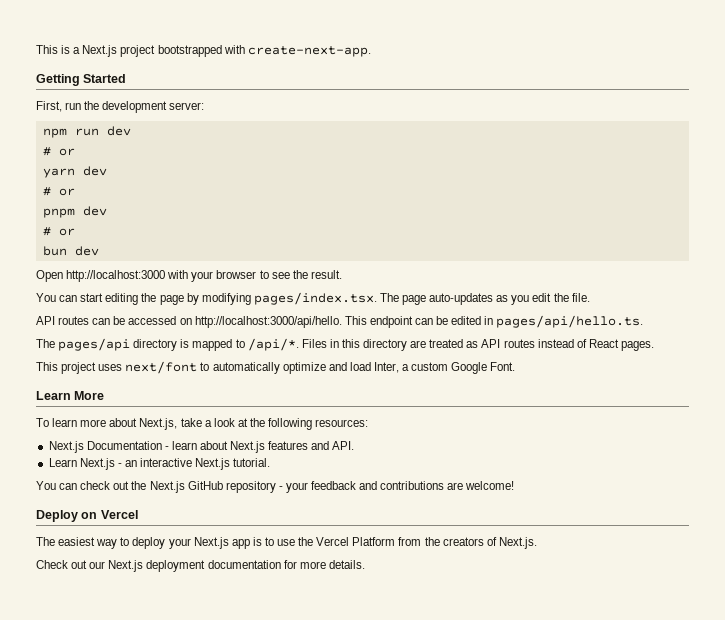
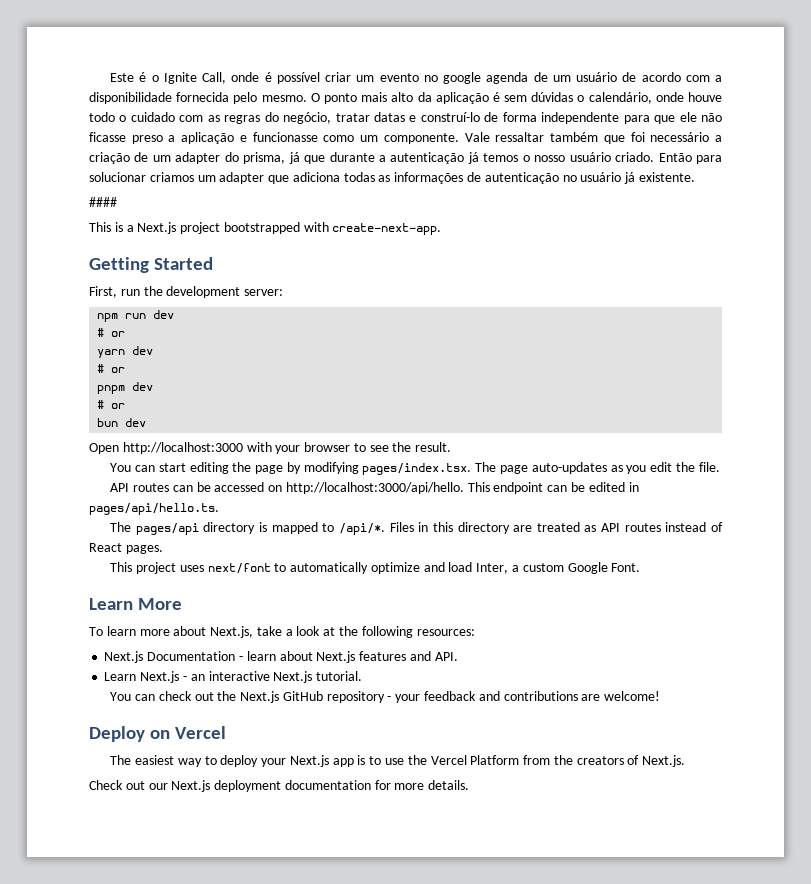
(36, 49) none -> [110,72,722,84] [89,92,722,104] [89,112,723,124] [89,132,723,144] [89,152,723,164] [89,172,695,184] [89,197,117,207] Este é o Ignite Call, onde é possível criar um evento no google agenda de um usuário de acordo com a disponibilidade fornecida pelo mesmo. O ponto mais alto da aplicação é sem dúvidas o calendário, onde houve todo o cuidado com as regras do negócio, tratar datas e construí-lo de forma independente para que ele não ficasse preso a aplicação e funcionasse como um componente. Vale ressaltar também que foi necessário a criação de um adapter do prisma, já que durante a autenticação já temos o nosso usuário criado. Então para solucionar criamos um adapter que adiciona todas as informações de autenticação no usuário já existente. // #### //

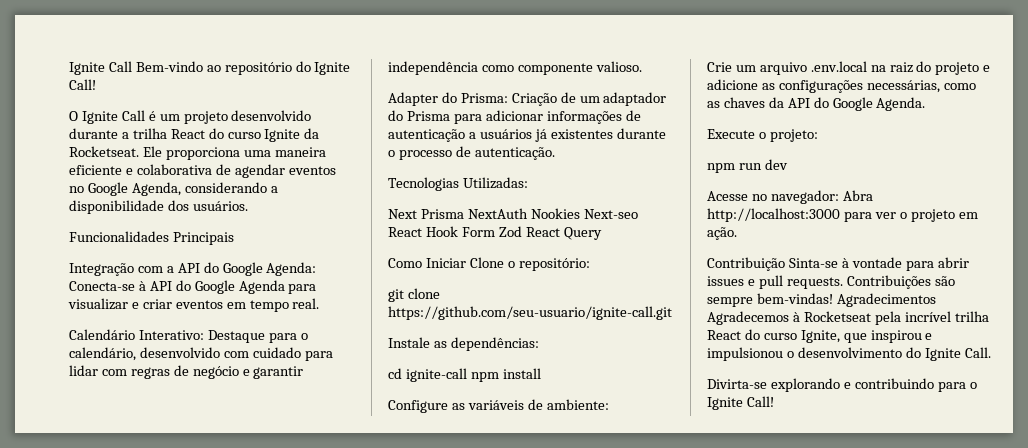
[110,72,722,84] [89,92,722,104] [89,112,723,124] [89,132,723,144] [89,152,723,164] [89,172,695,184] [89,197,117,207] [89,222,442,235] [89,257,214,273] [89,286,284,298] [97,310,175,322] [97,328,126,337] [97,346,154,358] [97,364,126,373] [97,382,154,394] [97,400,126,409] [97,418,147,427] [89,442,452,454] [110,462,720,475] [110,482,639,494] [89,503,219,515] [110,522,723,535] [89,543,163,554] [110,562,641,574] [89,598,183,610] [89,626,475,638] [104,651,458,663] [104,671,363,683] [110,691,661,703] [89,726,227,742] [110,755,686,767] [89,780,470,792] Este é o Ignite Call, onde é possível criar um evento no google agenda de um usuário de acordo com a disponibilidade fornecida pelo mesmo. O ponto mais alto da aplicação é sem dúvidas o calendário, onde houve todo o cuidado com as regras do negócio, tratar datas e construí-lo de forma independente para que ele não ficasse preso a aplicação e funcionasse como um componente. Vale ressaltar também que foi necessário a criação de um adapter do prisma, já que durante a autenticação já temos o nosso usuário criado. Então para solucionar criamos um adapter que adiciona todas as informações de autenticação no usuário já existente. // #### // This is a Next.js project bootstrapped with create-next-app. // Getting Started // First, run the development server: // npm run dev // # or // yarn dev // # or // pnpm dev // # or // bun dev // Open http://localhost:3000 with your browser to see the result. // You can start editing the page by modifying pages/index.tsx. The page auto-updates as you edit the file. // API routes can be accessed on http://localhost:3000/api/hello. This endpoint can be edited in pages/api/hello.ts. // The pages/api directory is mapped to /api/*. Files in this directory are treated as API routes instead of React pages. // This project uses next/font to automatically optimize and load Inter, a custom Google Font. // Learn More // To learn more about Next.js, take a look at the following resources: // Next.js Documentation - learn about Next.js features and API. // Learn Next.js - an interactive Next.js tutorial. // You can check out the Next.js GitHub repository - your feedback and contributions are welcome! // Deploy on Vercel // The easiest way to deploy your Next.js app is to use the Vercel Platform from the creators of Next.js. // Check out our Next.js deployment documentation for more details. -> [69,61,351,75] [69,79,96,90] [69,110,312,124] [69,128,320,142] [69,146,326,160] [69,164,336,178] [69,182,278,196] [69,200,248,214] [69,231,234,245] [69,262,317,276] [69,280,317,294] [68,298,320,312] [69,329,308,343] [69,347,333,361] [69,365,304,379] [388,61,642,75] [388,92,667,106] [388,110,641,124] [388,128,666,142] [388,146,555,160] [388,177,528,191] [388,208,638,219] [388,226,602,240] [388,257,590,271] [388,288,440,302] [388,306,672,320] [388,337,539,351] [388,368,541,382] [388,399,609,413] [707,61,991,75] [707,79,976,93] [707,97,926,111] [707,129,818,142] [707,159,788,173] [707,190,873,204] [707,208,978,222] [707,227,737,240] [707,257,969,271] [707,275,955,289] [707,293,936,307] [707,311,989,325] [707,329,933,343] [707,347,991,361] [707,378,977,392] [707,396,774,410] Ignite Call Bem-vindo ao repositório do Ignite Call! // O Ignite Call é um projeto desenvolvido durante a trilha React do curso Ignite da Rocketseat. Ele proporciona uma maneira eficiente e colaborativa de agendar eventos no Google Agenda, considerando a disponibilidade dos usuários. // Funcionalidades Principais // Integração com a API do Google Agenda: Conecta-se à API do Google Agenda para visualizar e criar eventos em tempo real. // Calendário Interativo: Destaque para o calendário, desenvolvido com cuidado para lidar com regras de negócio e garantir independência como componente valioso. // Adapter do Prisma: Criação de um adaptador do Prisma para adicionar informações de autenticação a usuários já existentes durante o processo de autenticação. // Tecnologias Utilizadas: // Next Prisma NextAuth Nookies Next-seo React Hook Form Zod React Query // Como Iniciar Clone o repositório: // git clone https://github.com/seu-usuario/ignite-call.git // Instale as dependências: // cd ignite-call npm install // Configure as variáveis de ambiente: // Crie um arquivo .env.local na raiz do projeto e adicione as configurações necessárias, como as chaves da API do Google Agenda. // Execute o projeto: // npm run dev // Acesse no navegador: Abra http://localhost:3000 para ver o projeto em ação. // Contribuição Sinta-se à vontade para abrir issues e pull requests. Contribuições são sempre bem-vindas! Agradecimentos Agradecemos à Rocketseat pela incrível trilha React do curso Ignite, que inspirou e impulsionou o desenvolvimento do Ignite Call. // Divirta-se explorando e contribuindo para o Ignite Call!

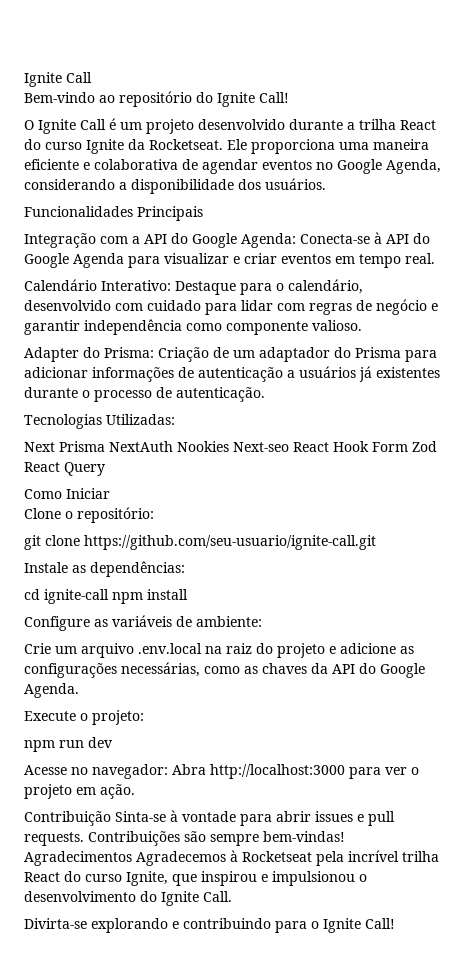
[69,61,132,75] Ignite Call -> [24,72,92,87] Ignite Call //
(466, 263) none -> (110, 493) //

